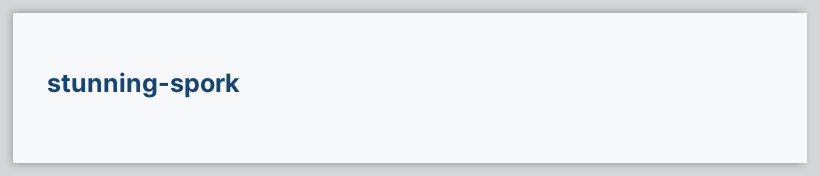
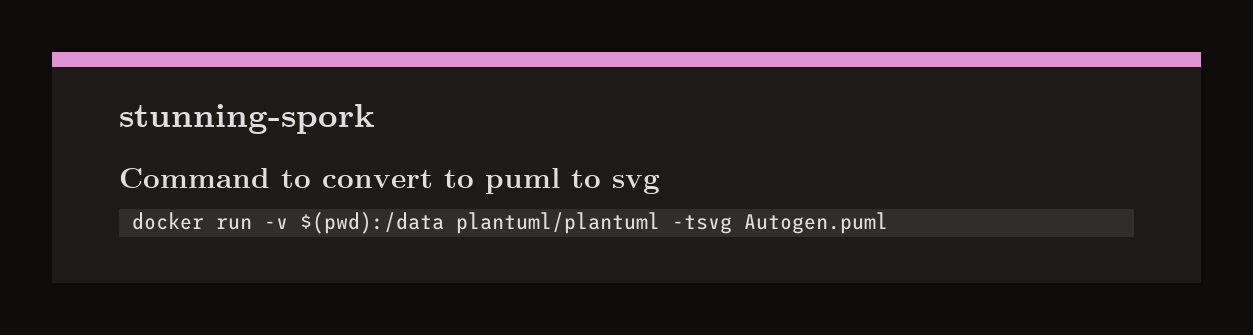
(240, 85) none -> [119,168,660,194] [131,212,888,234] // Command to convert to puml to svg // docker run -v $(pwd):/data plantuml/plantuml -tsvg Autogen.puml

